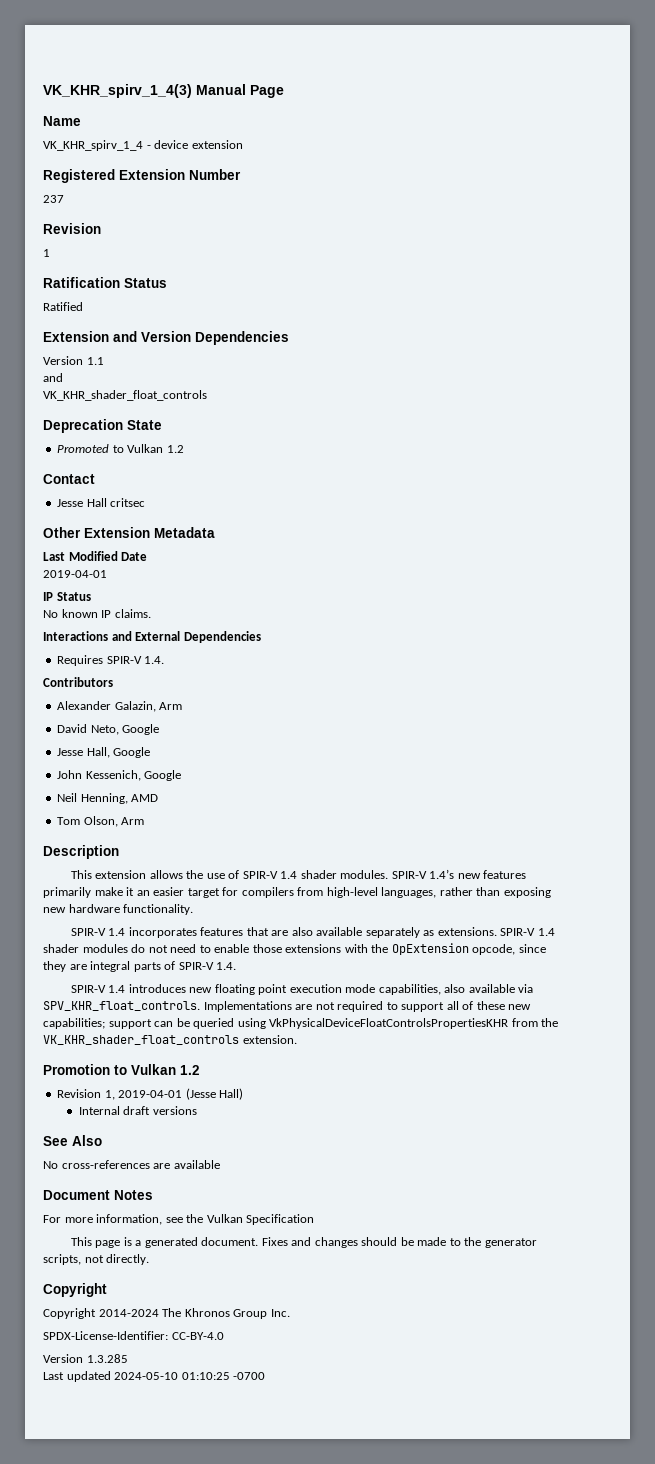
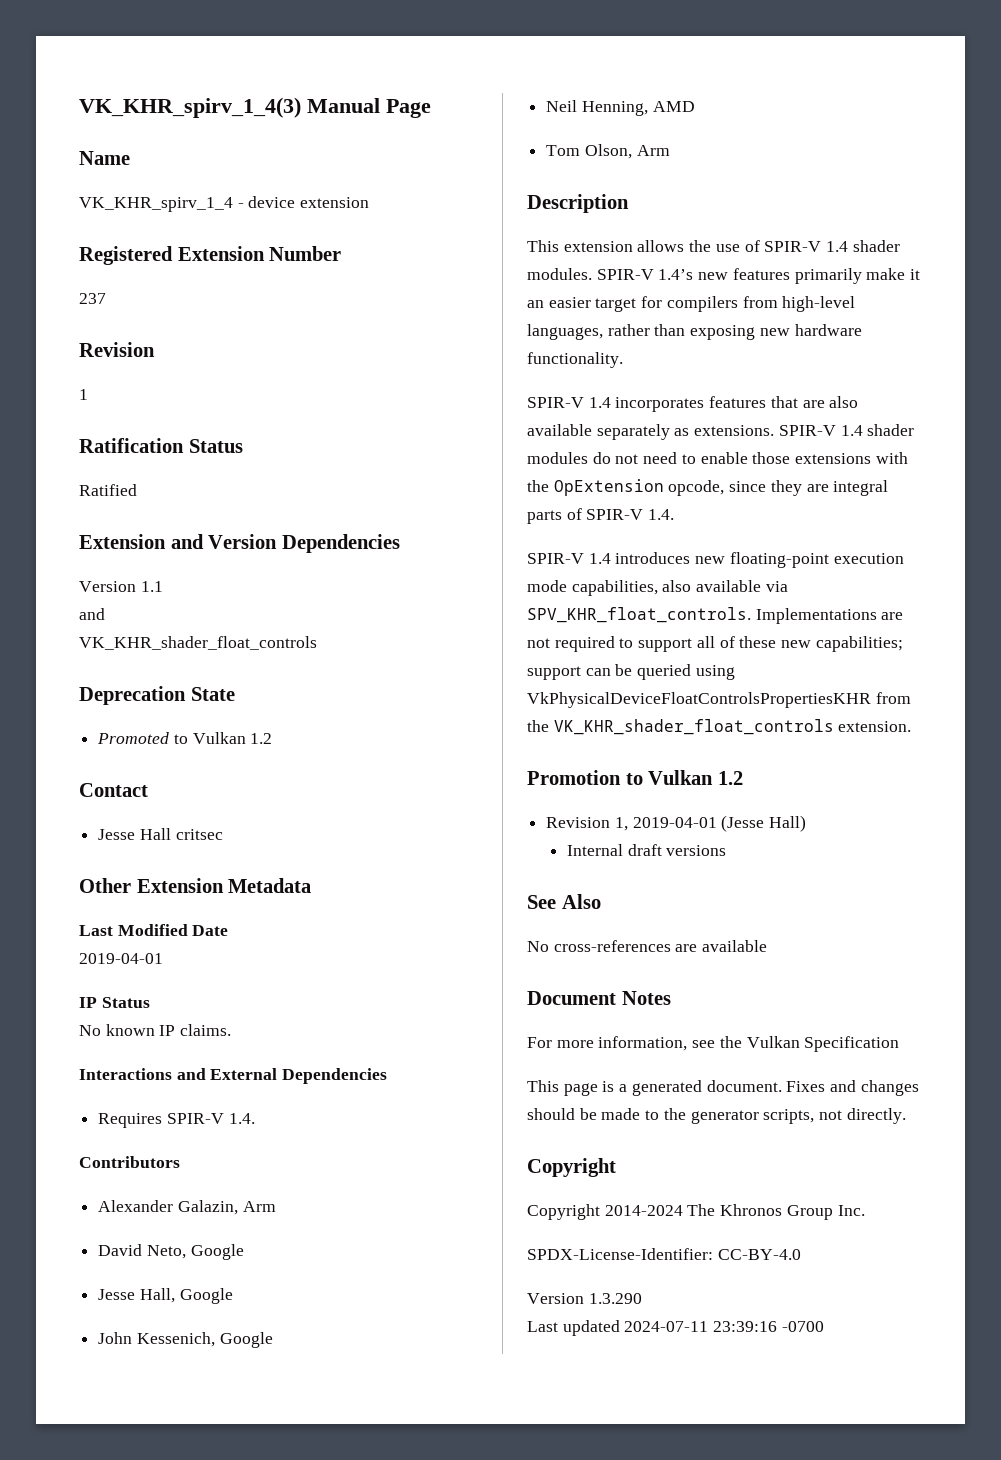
[214,984,288,995] floating point -> [729,552,829,568] floating-point
[86,1354,128,1363] 1.3.285 -> [588,1293,642,1304] 1.3.290
[114,1372,230,1380] 2024-05-10 01:10:25 -> [624,1321,778,1332] 2024-07-11 23:39:16

